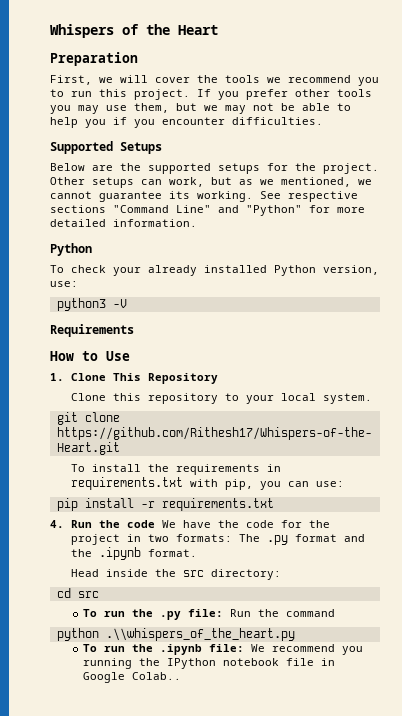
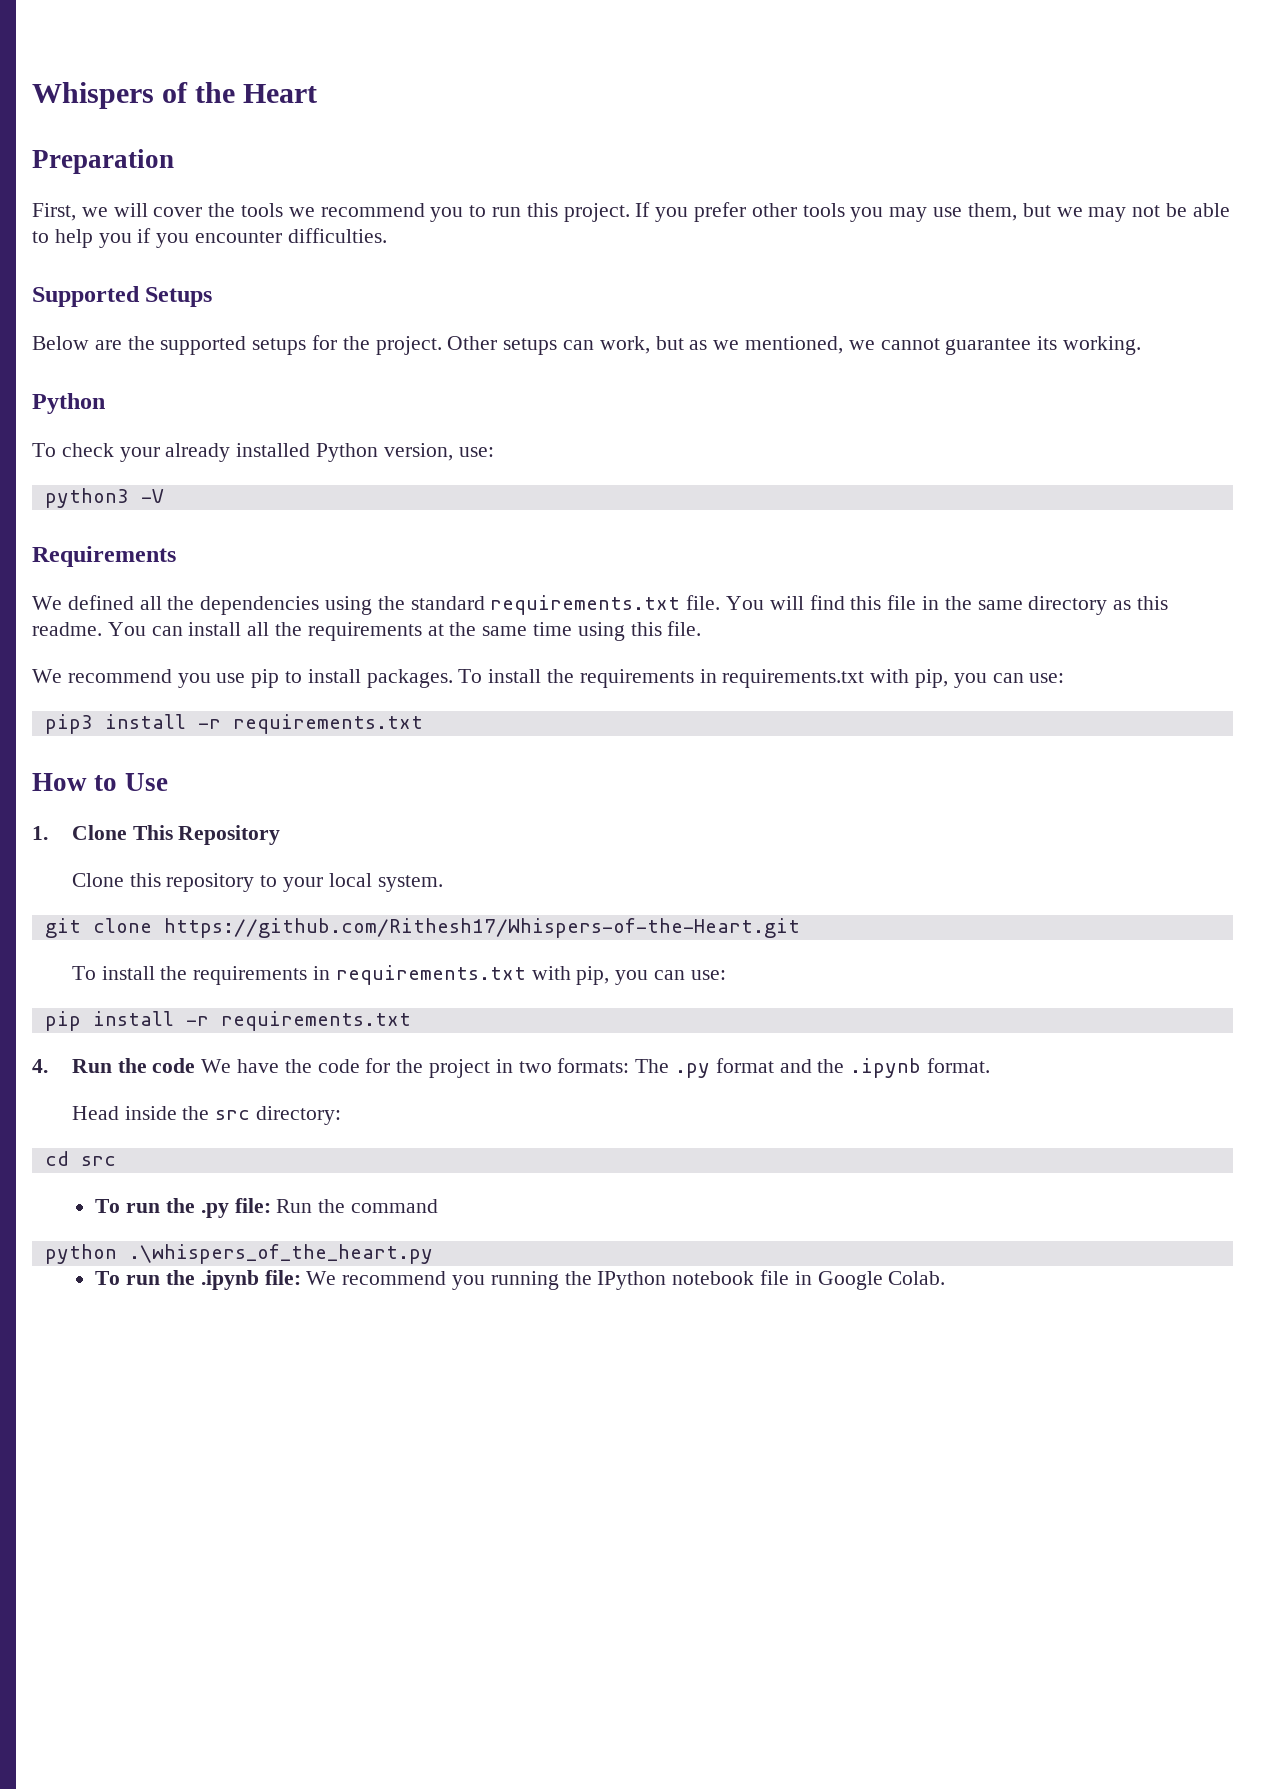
[260,191,358,202] [50,205,365,216] [50,219,197,227] See respective sections "Command Line" and "Python" for more detailed information. -> (1142, 345) none
(134, 330) none -> [32,595,1169,615] [32,621,702,641] [32,669,1065,688] [44,714,423,734] // We defined all the dependencies using the standard requirements.txt file. You will find this file in the same directory as this readme. You can install all the requirements at the same time using this file. // We recommend you use pip to install packages. To install the requirements in requirements.txt with pip, you can use: // pip3 install -r requirements.txt
[105,628,295,641] .\\whispers_of_the_heart.py -> [128,1244,433,1264] .\whispers_of_the_heart.py
[132,672,182,680] Colab.. -> [888,1271,946,1285] Colab.

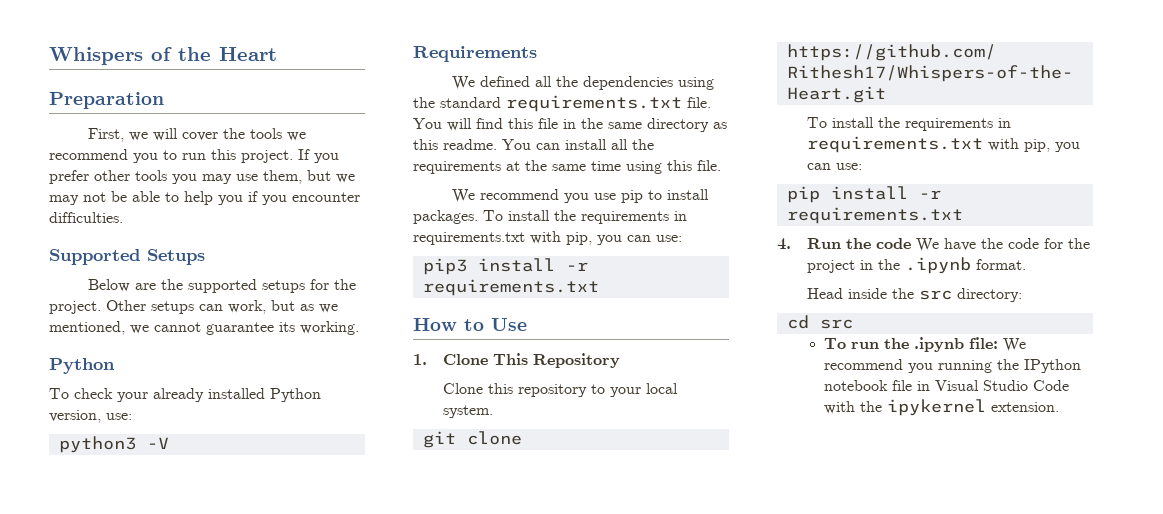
[518,1058,812,1078] two formats: The .py format and -> (873, 265) none
[95,1198,439,1218] [44,1244,433,1264] // To run the .py file: Run the command // python .\whispers_of_the_heart.py -> (853, 324) none
[817,1271,946,1290] Google Colab. -> [935,380,1070,391] [824,399,1060,416] Visual Studio Code with the ipykernel extension.

